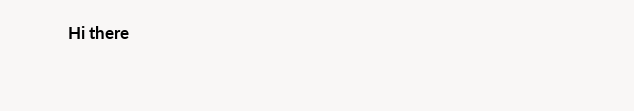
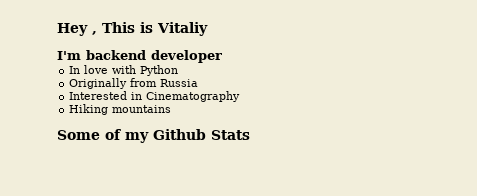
[68,26,130,39] Hi there -> [57,22,208,36] [57,50,222,63] [69,65,179,76] [69,78,199,89] [69,91,241,102] [69,104,172,115] [57,129,250,143] Hey , This is Vitaliy // I'm backend developer // In love with Python // Originally from Russia // Interested in Cinematography // Hiking mountains // Some of my Github Stats

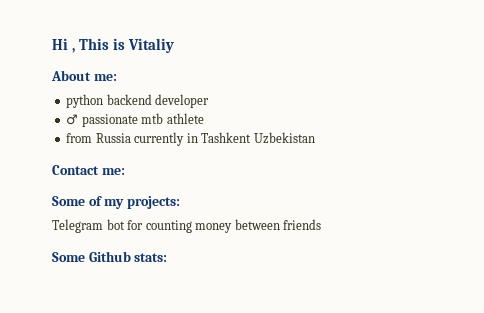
[57,23,88,36] Hey -> [52,38,68,50] Hi
[57,51,81,60] I'm -> [51,70,117,81] [66,94,104,108] About me: // python
[69,65,179,76] [69,78,199,89] [69,91,241,102] [69,104,172,115] [57,129,250,143] In love with Python // Originally from Russia // Interested in Cinematography // Hiking mountains // Some of my Github Stats -> [66,113,204,127] [66,132,315,146] [52,165,125,175] [52,196,180,209] [52,219,322,233] [52,251,168,262] ♂ passionate mtb athlete // from Russia currently in Tashkent Uzbekistan // Contact me: // Some of my projects: // Telegram bot for counting money between friends // Some Github stats:

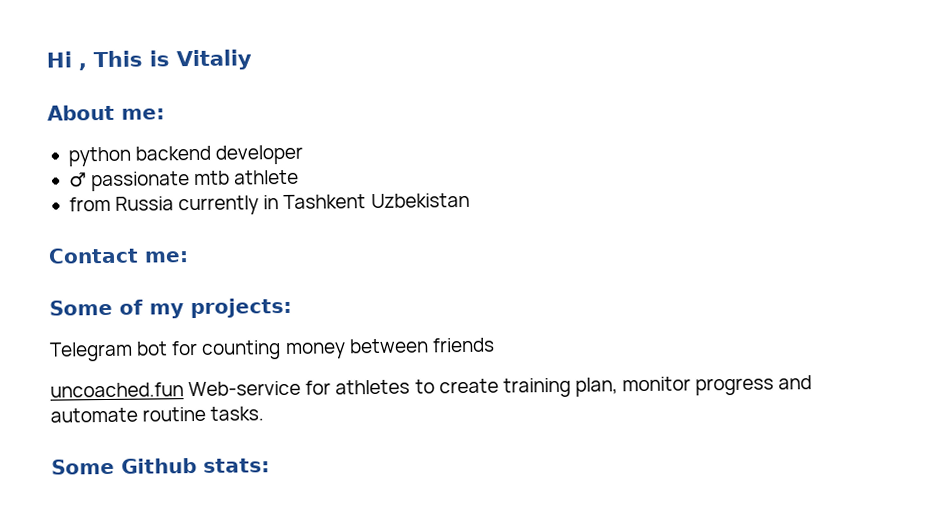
(322, 224) none -> [50,375,813,398] [50,406,265,423] // uncoached.fun Web-service for athletes to create training plan, monitor progress and automate routine tasks.

